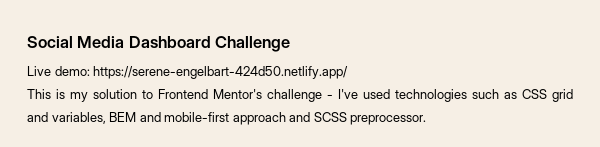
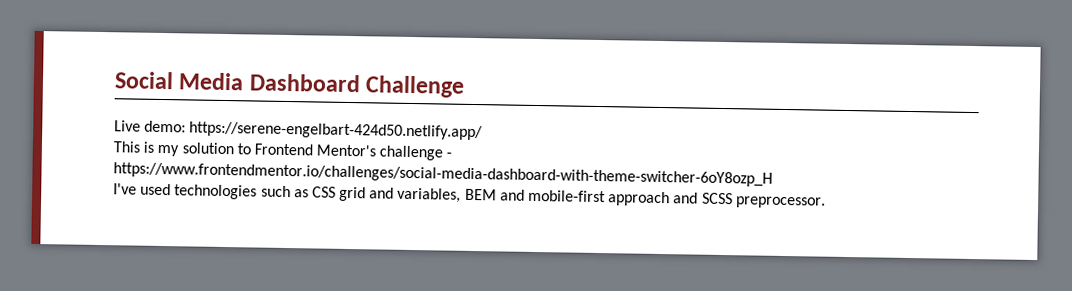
(333, 96) none -> [113,162,773,187] https://www.frontendmentor.io/challenges/social-media-dashboard-with-theme-switcher-6oY8ozp_H //

